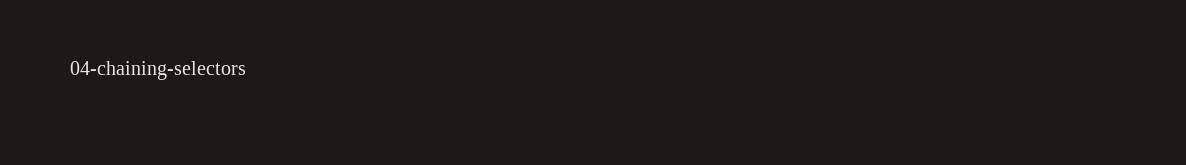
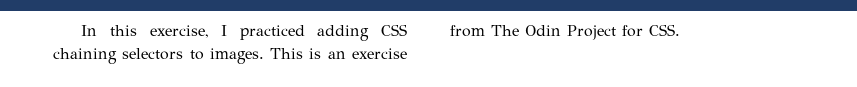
[70,61,246,80] 04-chaining-selectors -> [81,24,407,41] [53,48,407,64] [450,24,680,40] In this exercise, I practiced adding CSS chaining selectors to images. This is an exercise from The Odin Project for CSS.

